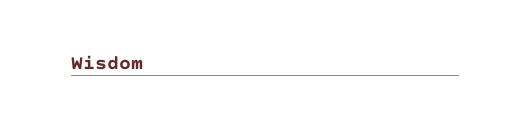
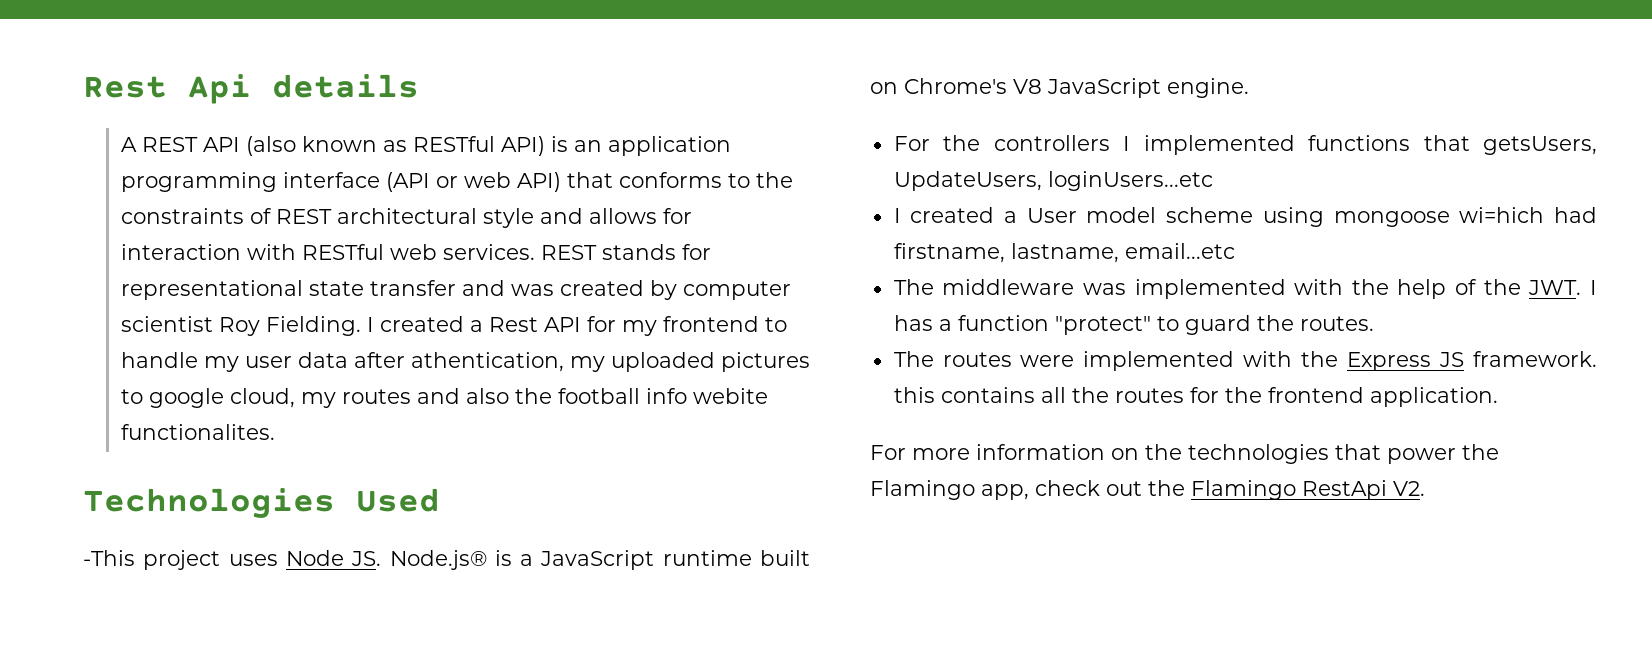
[71,55,143,70] Wisdom -> [83,74,419,104] [120,136,731,156] [120,172,793,192] [120,208,692,228] [120,244,711,260] [120,280,791,300] [120,316,787,336] [120,352,810,372] [120,388,768,408] [120,424,275,440] [83,488,440,518] [83,550,810,570] [870,78,1249,98] [893,135,1597,155] [893,171,1213,191] [893,207,1597,227] [893,243,1235,263] [893,279,1597,299] [893,315,1374,335] [893,351,1597,371] [893,387,1498,407] [870,444,1499,464] [870,480,1425,500] Rest Api details // A REST API (also known as RESTful API) is an application programming interface (API or web API) that conforms to the constraints of REST architectural style and allows for interaction with RESTful web services. REST stands for representational state transfer and was created by computer scientist Roy Fielding. I created a Rest API for my frontend to handle my user data after athentication, my uploaded pictures to google cloud, my routes and also the football info webite functionalites. // Technologies Used // -This project uses Node JS. Node.js® is a JavaScript runtime built on Chrome's V8 JavaScript engine. // For the controllers I implemented functions that getsUsers, UpdateUsers, loginUsers...etc // I created a User model scheme using mongoose wi=hich had firstname, lastname, email...etc // The middleware was implemented with the help of the JWT. I has a function "protect" to guard the routes. // The routes were implemented with the Express JS framework. this contains all the routes for the frontend application. // For more information on the technologies that power the Flamingo app, check out the Flamingo RestApi V2.

